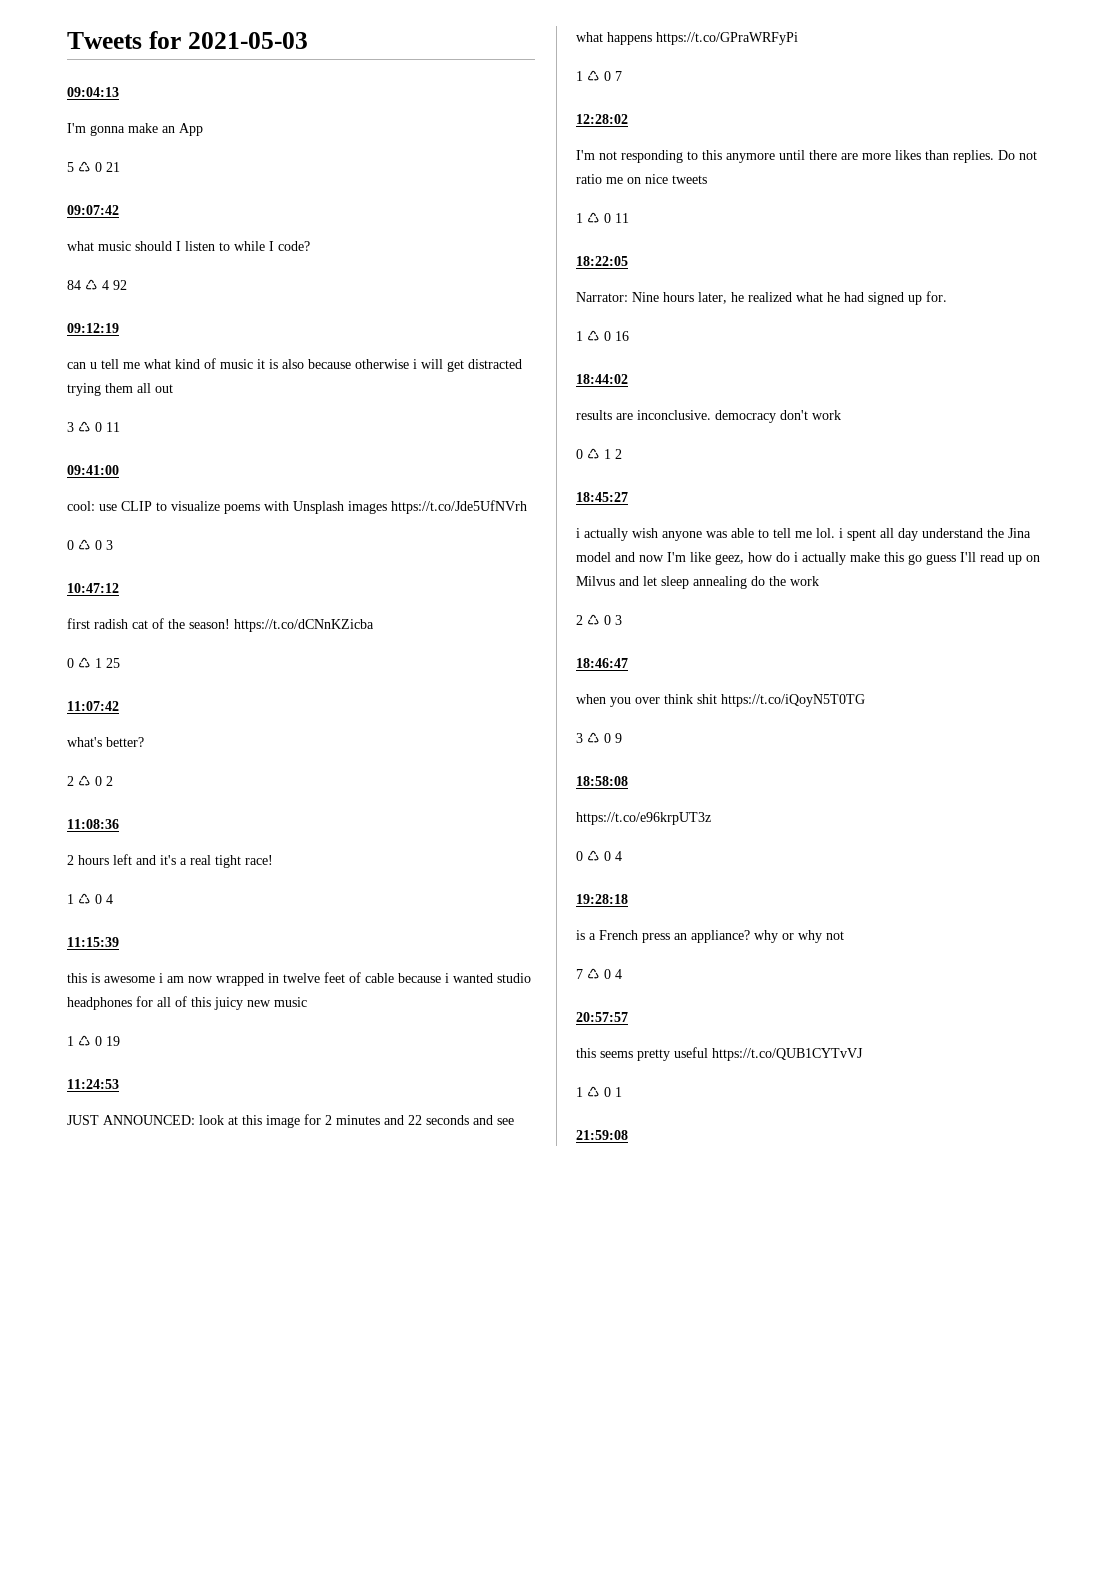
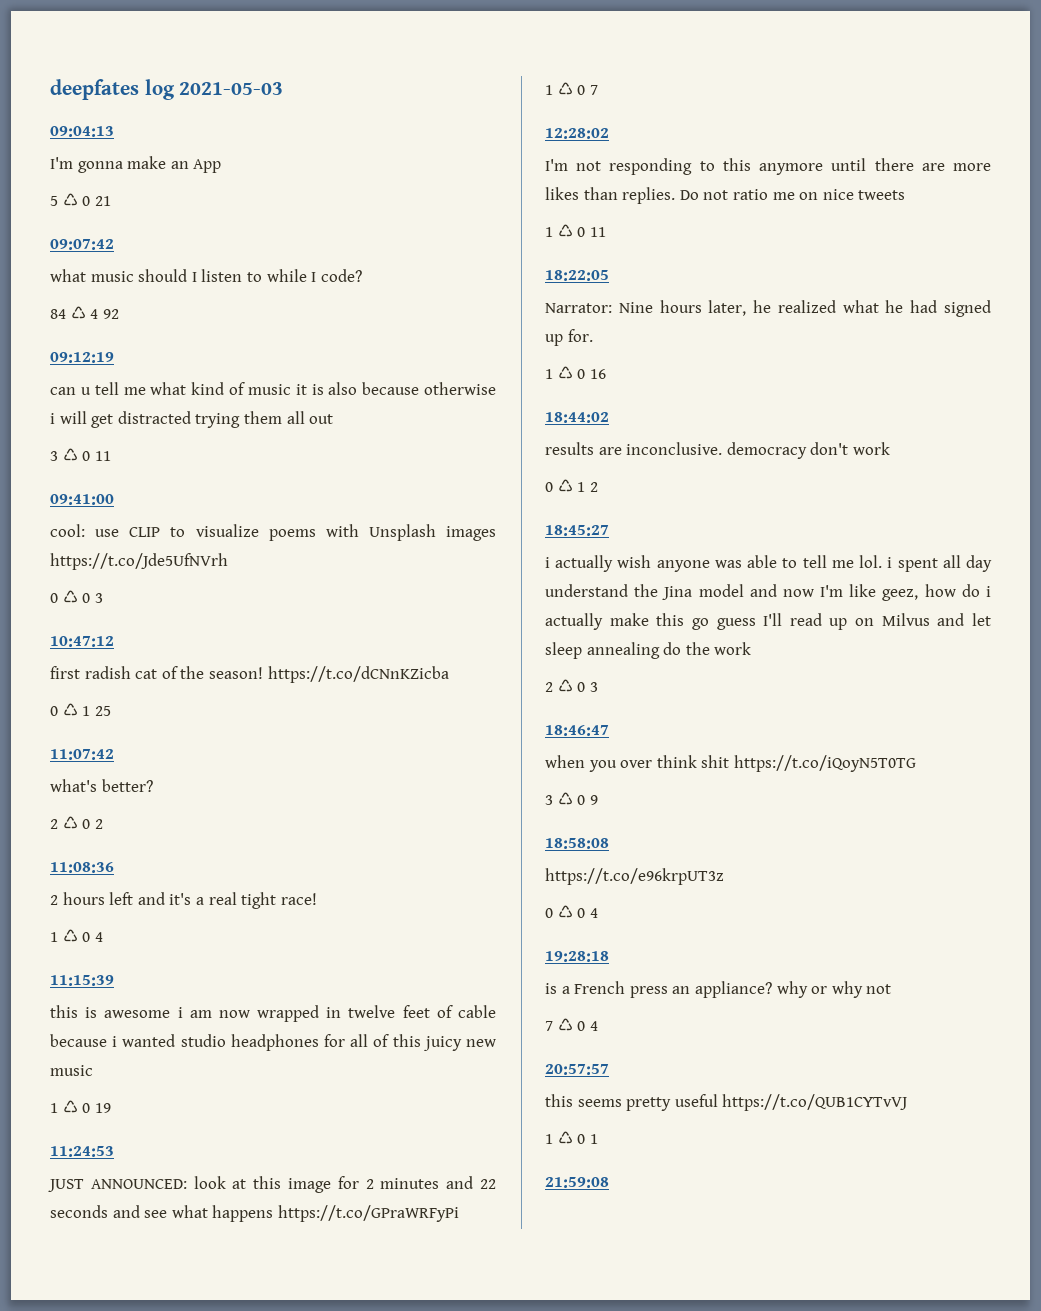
[67,31,181,49] Tweets for -> [50,79,175,100] deepfates log

